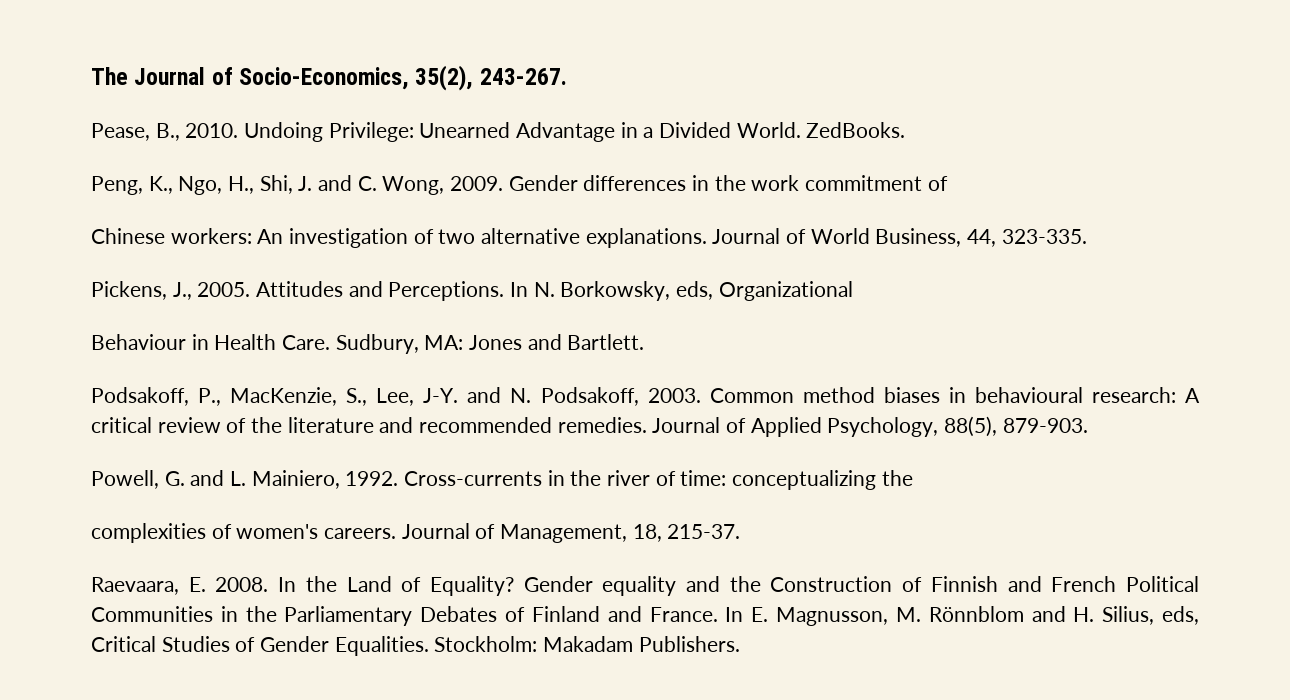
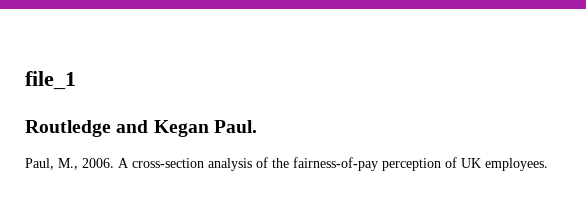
[91,65,567,91] [91,122,906,142] [91,175,948,195] [91,228,1087,248] [91,281,853,301] [91,334,645,354] [91,387,1200,406] [91,416,1088,437] [91,470,913,490] [91,523,741,543] [91,576,1200,596] [91,606,1200,626] [91,636,740,656] The Journal of Socio-Economics, 35(2), 243-267. // Pease, B., 2010. Undoing Privilege: Unearned Advantage in a Divided World. ZedBooks. // Peng, K., Ngo, H., Shi, J. and C. Wong, 2009. Gender differences in the work commitment of // Chinese workers: An investigation of two alternative explanations. Journal of World Business, 44, 323-335. // Pickens, J., 2005. Attitudes and Perceptions. In N. Borkowsky, eds, Organizational // Behaviour in Health Care. Sudbury, MA: Jones and Bartlett. // Podsakoff, P., MacKenzie, S., Lee, J-Y. and N. Podsakoff, 2003. Common method biases in behavioural research: A critical review of the literature and recommended remedies. Journal of Applied Psychology, 88(5), 879-903. // Powell, G. and L. Mainiero, 1992. Cross-currents in the river of time: conceptualizing the // complexities of women's careers. Journal of Management, 18, 215-37. // Raevaara, E. 2008. In the Land of Equality? Gender equality and the Construction of Finnish and French Political Communities in the Parliamentary Debates of Finland and France. In E. Magnusson, M. Rönnblom and H. Silius, eds, Critical Studies of Gender Equalities. Stockholm: Makadam Publishers. -> [25,71,76,90] [25,120,257,137] [25,157,548,171] file_1 // Routledge and Kegan Paul. // Paul, M., 2006. A cross-section analysis of the fairness-of-pay perception of UK employees.

